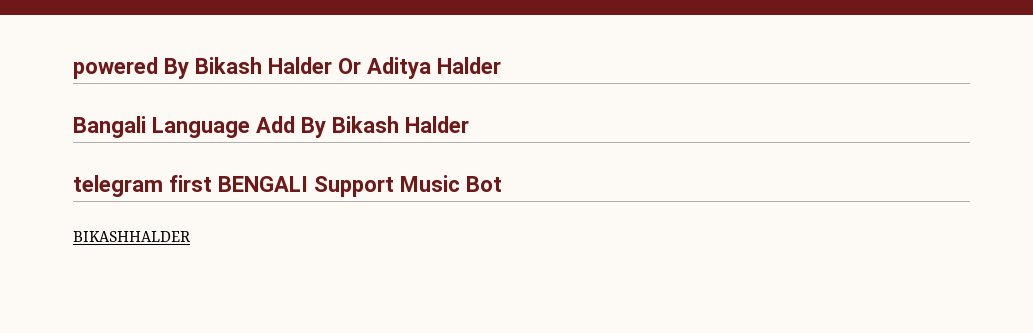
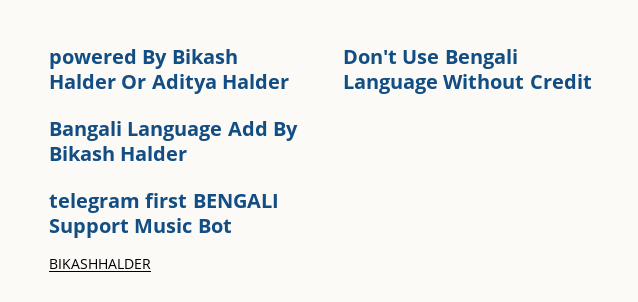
(190, 236) none -> [343,49,518,69] [343,74,592,94] // Don't Use Bengali Language Without Credit

